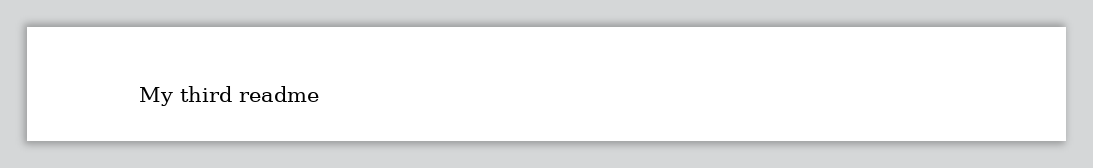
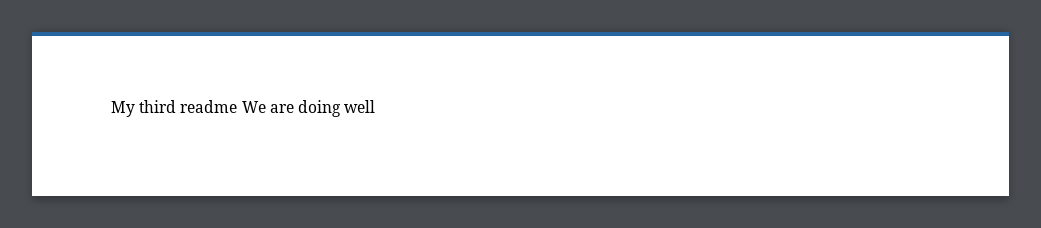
(319, 94) none -> [241,100,376,117] We are doing well

